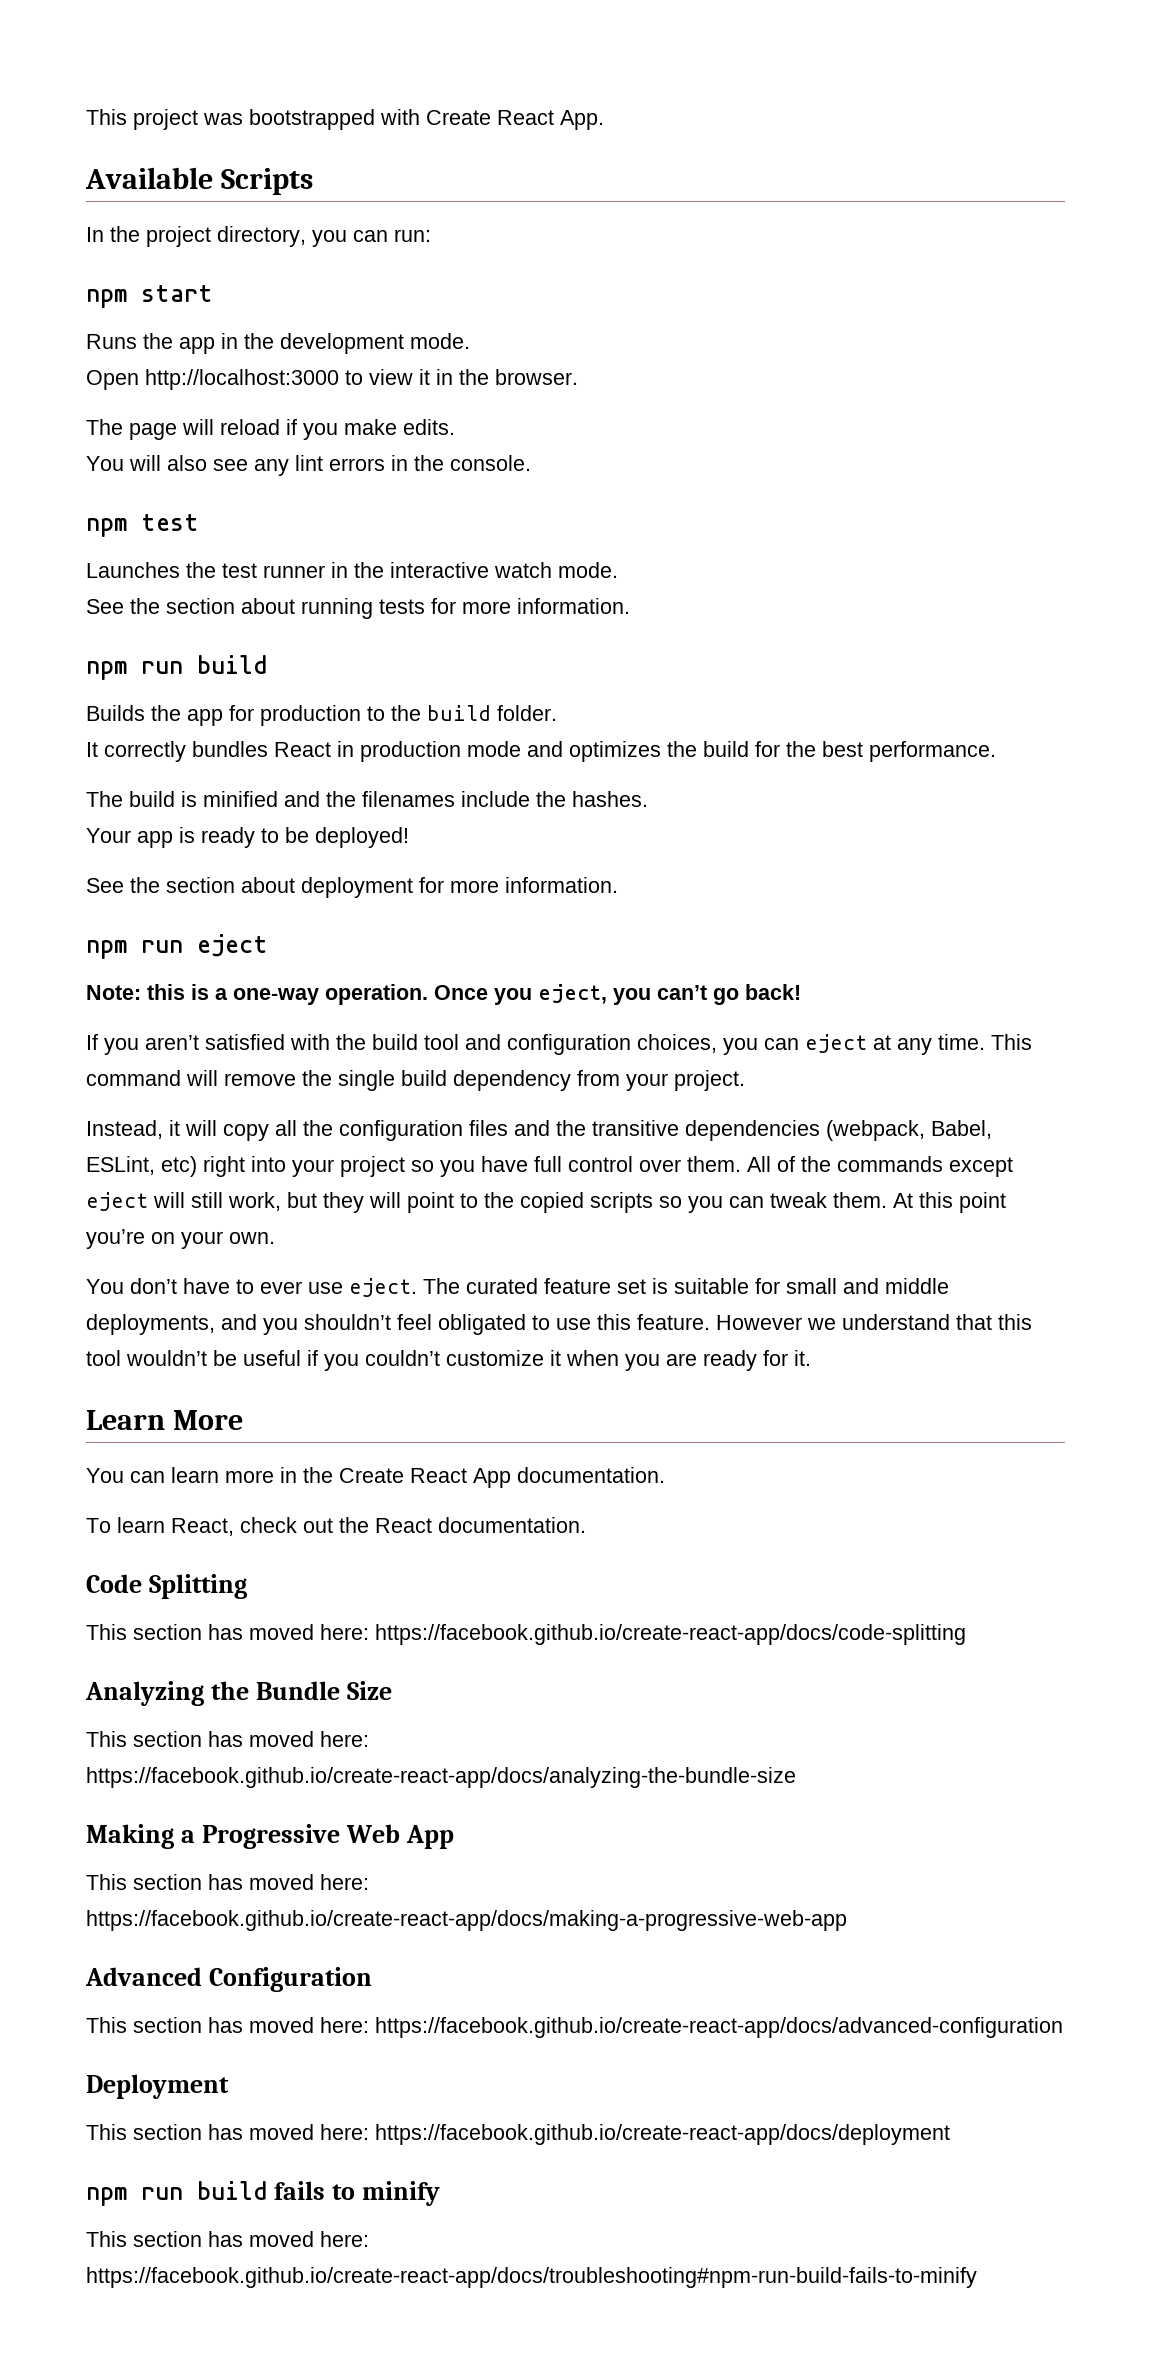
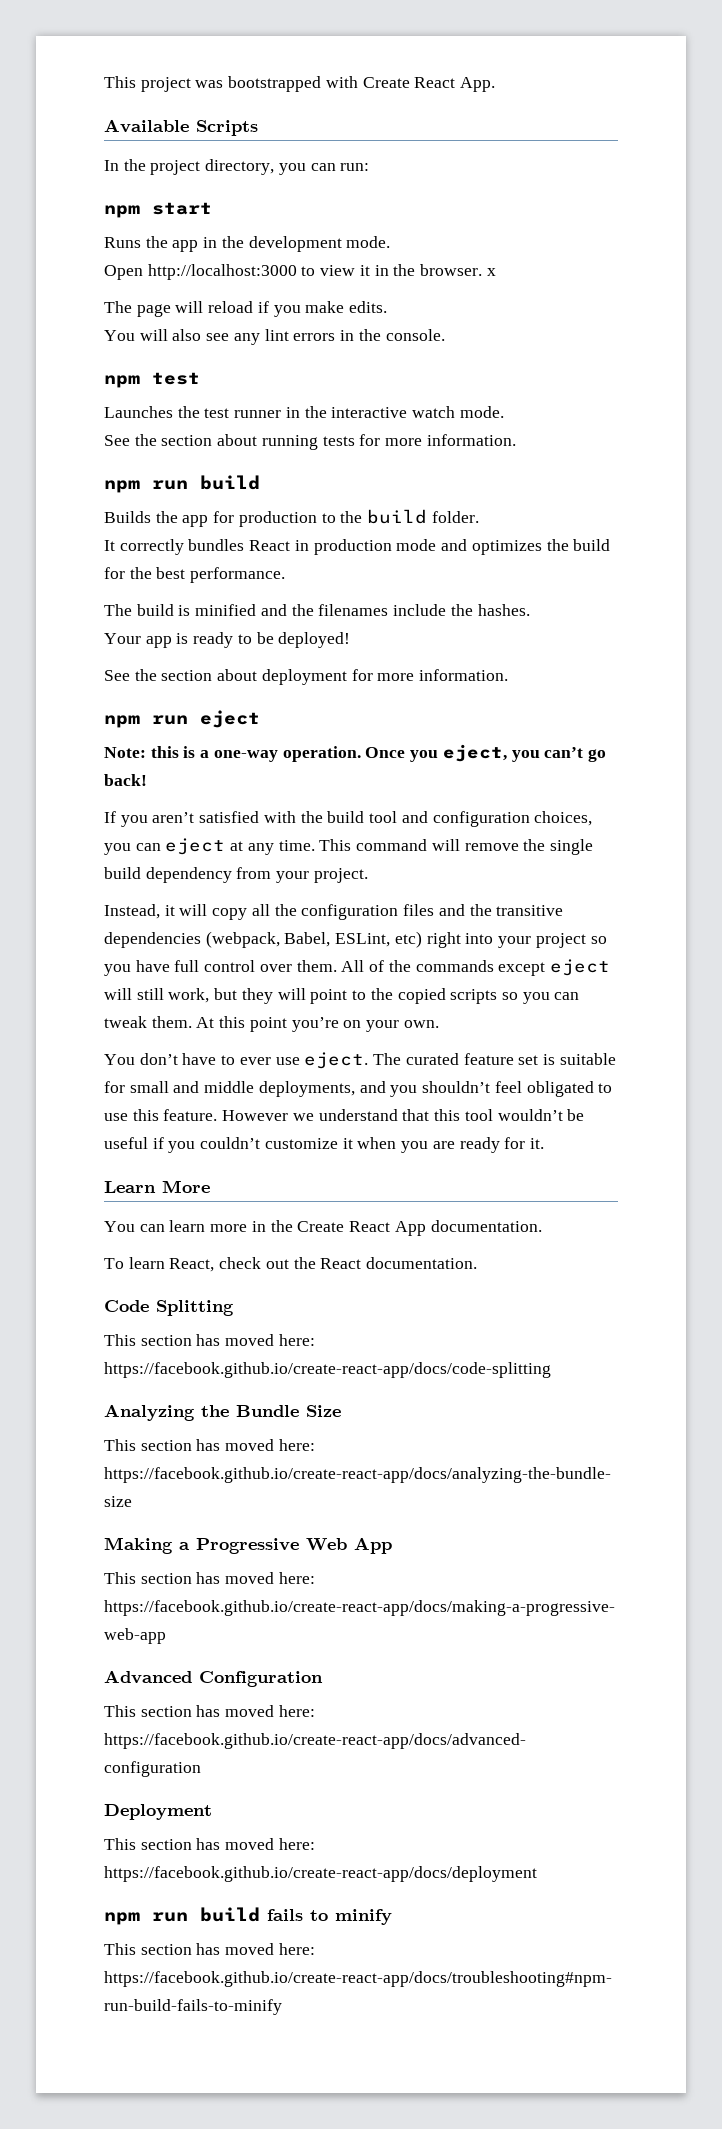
(578, 377) none -> [486,268,496,276] x

